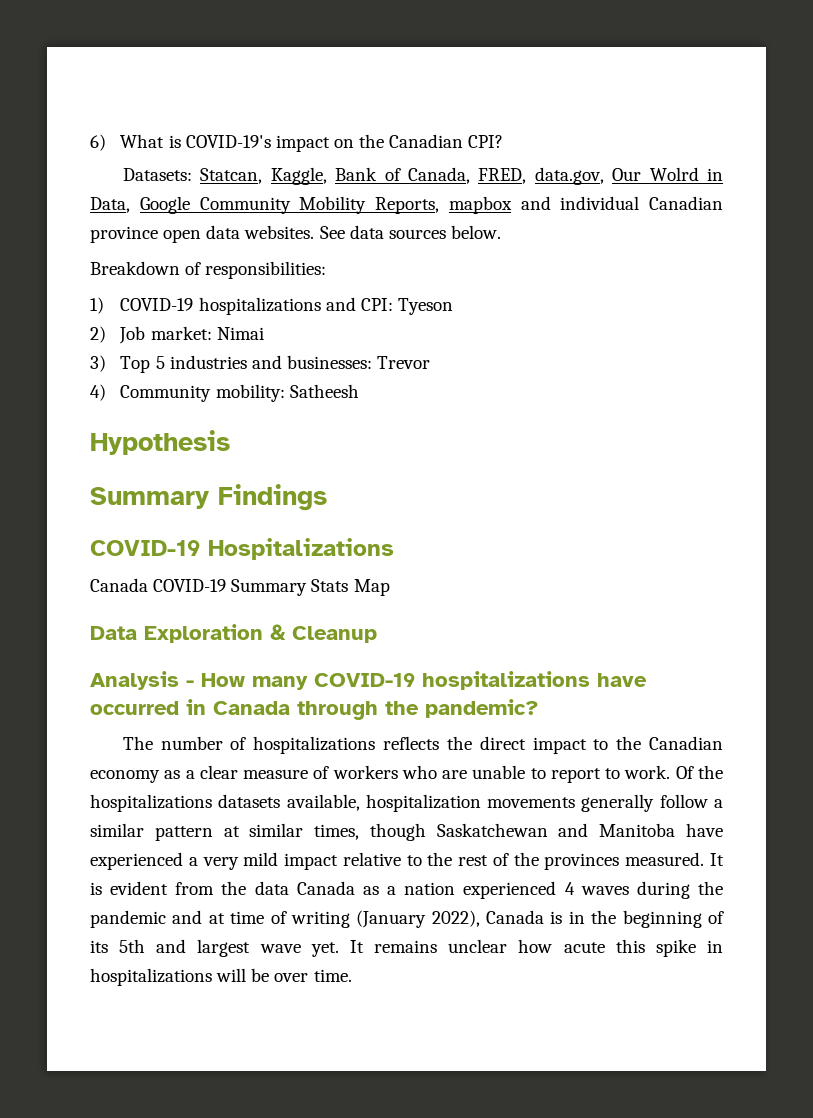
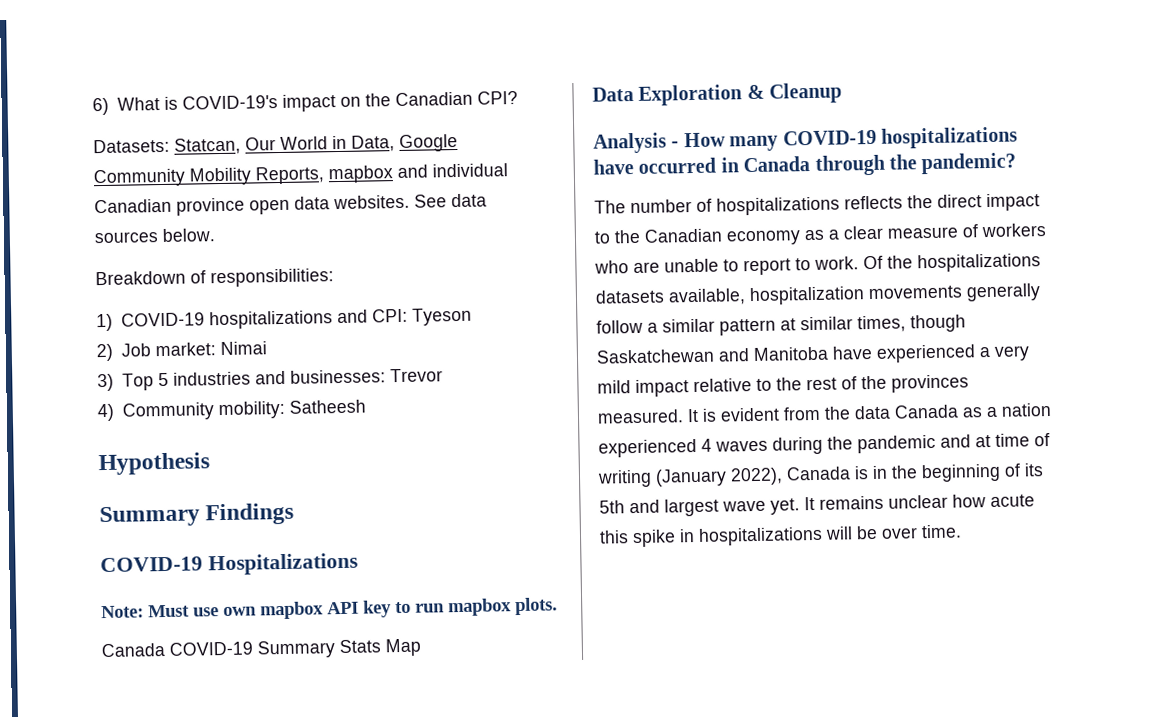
[270,167,699,185] Kaggle, Bank of Canada, FRED, data.gov, Our Wolrd -> [245,136,328,151] Our World
(394, 549) none -> [101,597,558,620] // Note: Must use own mapbox API key to run mapbox plots.

